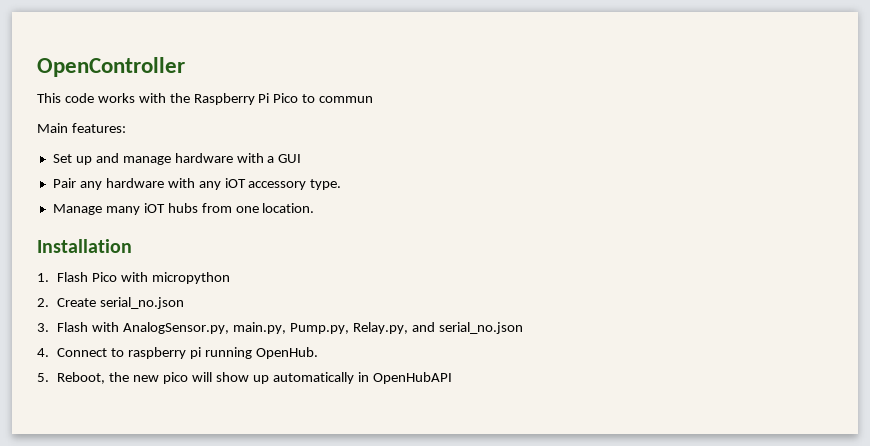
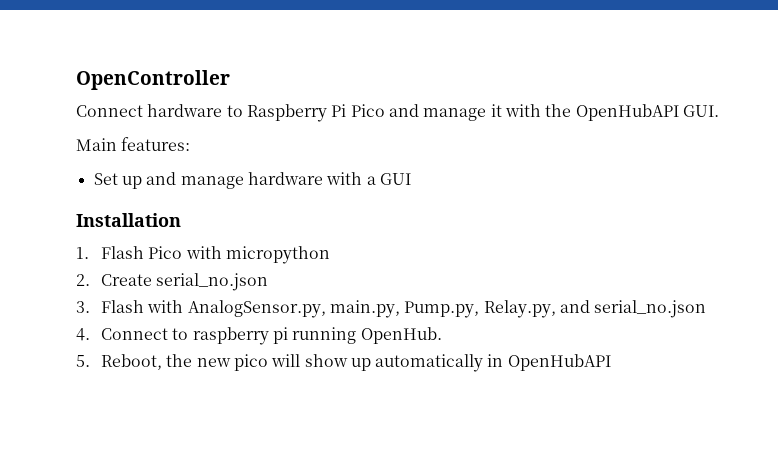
[37,93,374,105] This code works with the Raspberry Pi Pico to commun -> [76,104,719,122] Connect hardware to Raspberry Pi Pico and manage it with the OpenHubAPI GUI.
[52,178,342,190] [52,203,315,215] // Pair any hardware with any iOT accessory type. // Manage many iOT hubs from one location. -> (411, 179) none

